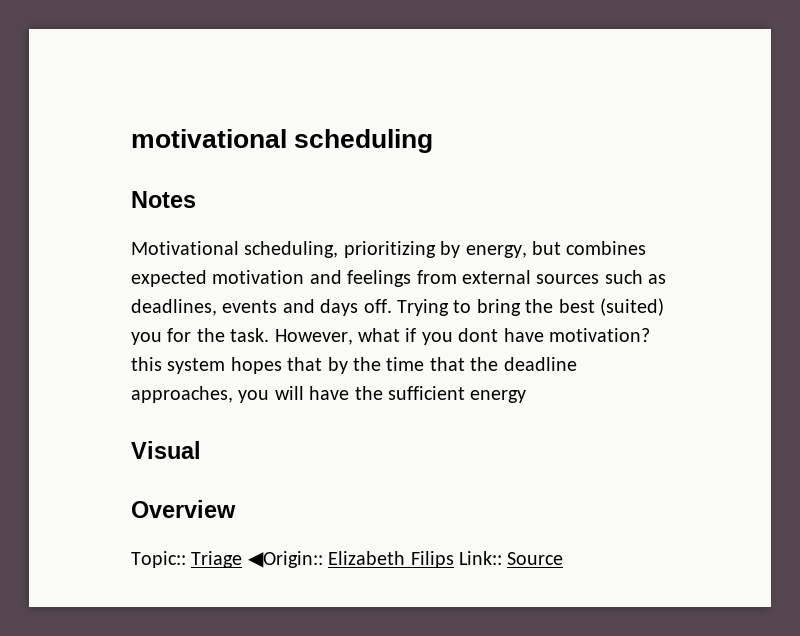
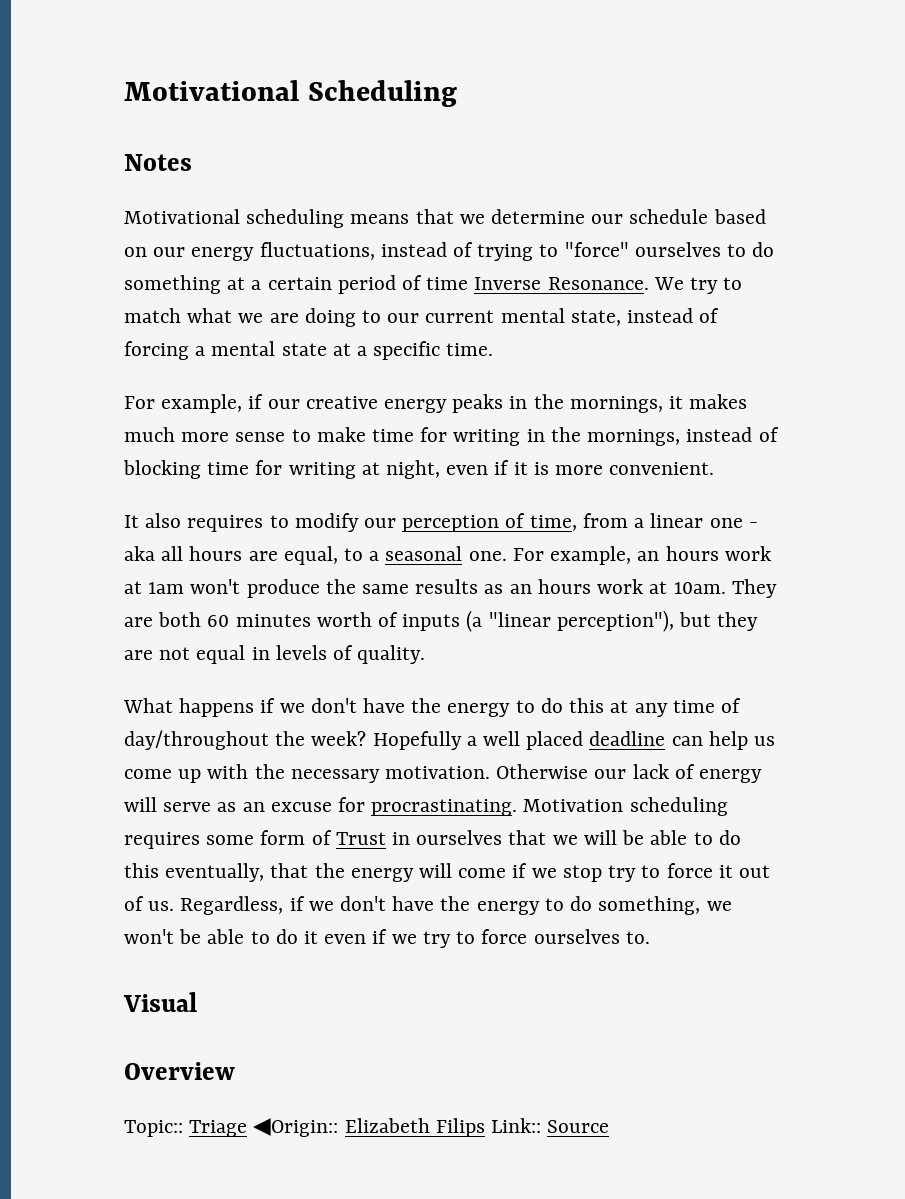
[131,129,434,153] motivational scheduling -> [124,80,457,107] Motivational Scheduling
[244,241,647,258] [131,270,667,287] [131,298,664,316] [131,328,650,345] [131,357,577,374] [131,386,527,403] scheduling, prioritizing by energy, but combines expected motivation and feelings from external sources such as deadlines, events and days off. Trying to bring the best (suited) you for the task. However, what if you dont have motivation? this system hopes that by the time that the deadline approaches, you will have the sufficient energy -> [246,209,766,228] [124,242,775,261] [124,275,743,294] [124,308,720,327] [124,341,494,360] [124,394,748,413] [124,427,779,446] [123,460,715,479] [124,513,758,532] [124,546,771,565] [124,579,777,598] [124,610,759,632] [124,645,426,664] [123,698,741,717] [124,730,776,750] [124,764,763,783] [124,797,728,816] [124,830,741,849] [124,863,770,882] [124,896,732,915] [124,929,650,948] scheduling means that we determine our schedule based on our energy fluctuations, instead of trying to "force" ourselves to do something at a certain period of time Inverse Resonance. We try to match what we are doing to our current mental state, instead of forcing a mental state at a specific time. // For example, if our creative energy peaks in the mornings, it makes much more sense to make time for writing in the mornings, instead of blocking time for writing at night, even if it is more convenient. // It also requires to modify our perception of time, from a linear one - aka all hours are equal, to a seasonal one. For example, an hours work at 1am won't produce the same results as an hours work at 10am. They are both 60 minutes worth of inputs (a "linear perception"), but they are not equal in levels of quality. // What happens if we don't have the energy to do this at any time of day/throughout the week? Hopefully a well placed deadline can help us come up with the necessary motivation. Otherwise our lack of energy will serve as an excuse for procrastinating. Motivation scheduling requires some form of Trust in ourselves that we will be able to do this eventually, that the energy will come if we stop try to force it out of us. Regardless, if we don't have the energy to do something, we won't be able to do it even if we try to force ourselves to.

